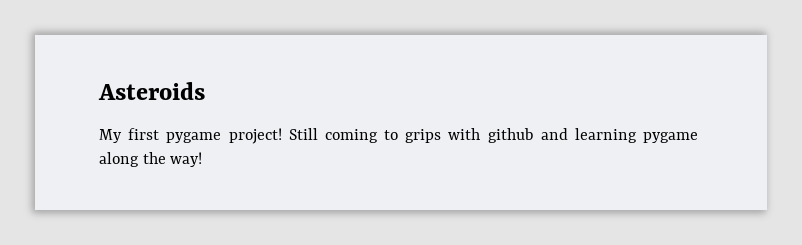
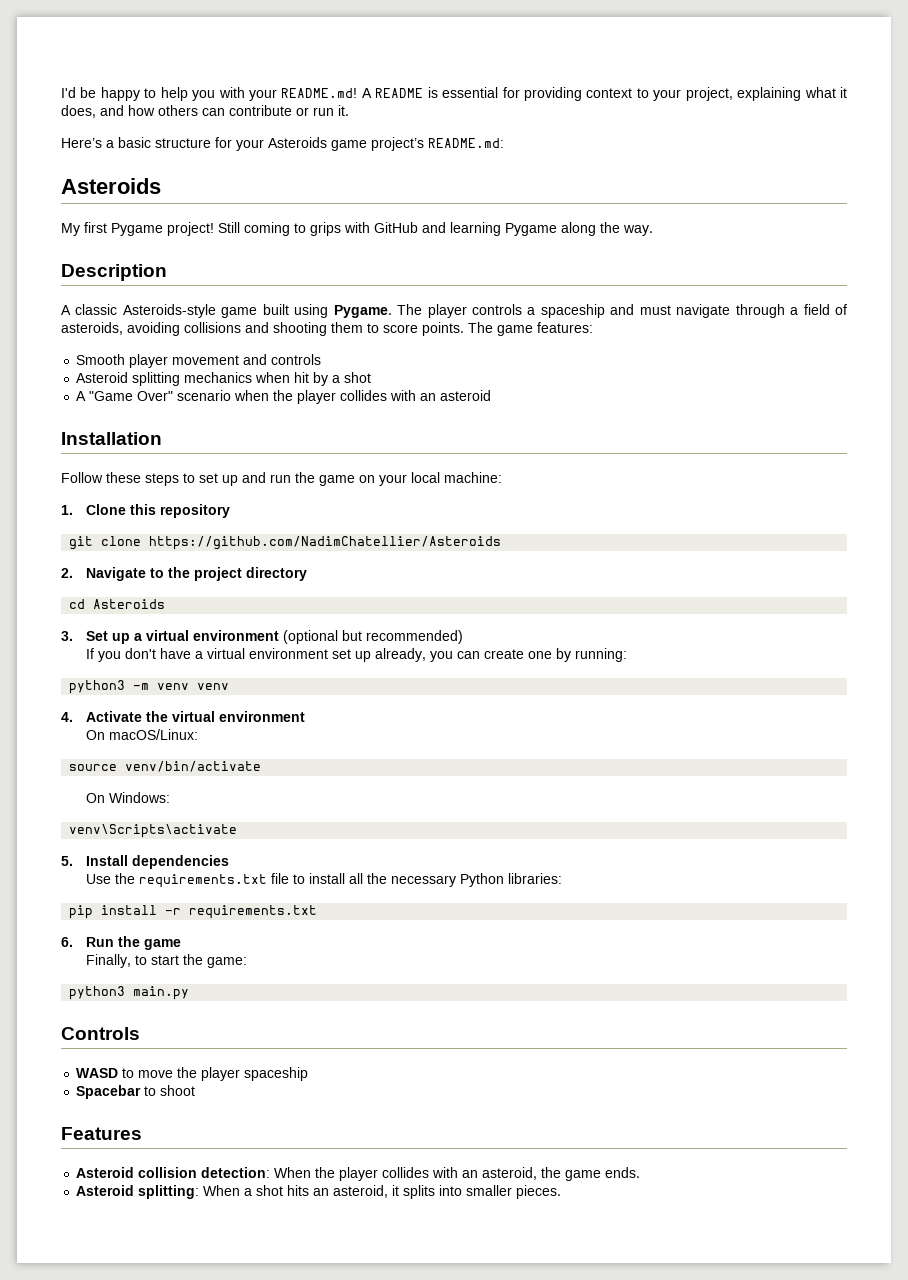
(98, 91) none -> [61,87,848,101] [61,105,349,118] [61,137,504,151] I'd be happy to help you with your README.md! A README is essential for providing context to your project, explaining what it does, and how others can contribute or run it. // Here’s a basic structure for your Asteroids game project’s README.md: //
[166,132,222,143] pygame -> [111,223,163,236] Pygame
[487,128,534,143] github -> [374,222,418,233] GitHub
[643,132,699,143] pygame -> [505,223,557,236] Pygame
[170,152,203,167] way! -> [623,225,653,236] [61,264,167,281] [61,304,848,318] [61,322,593,336] [76,354,322,368] [76,372,372,386] [76,390,492,404] [61,432,162,445] [61,472,502,486] [61,504,231,518] [69,536,502,550] [61,567,308,581] [69,599,166,609] [61,630,464,644] [86,648,628,662] [69,680,230,694] [61,711,306,722] [86,729,199,740] [69,761,262,772] [86,792,171,803] [69,824,238,838] [61,855,230,869] [86,873,563,888] [69,905,318,919] [61,936,182,950] [86,954,248,968] [69,986,190,1000] [61,1027,140,1040] [76,1067,309,1081] [76,1085,196,1099] [61,1127,142,1140] [76,1167,641,1181] [76,1185,562,1199] way. // Description // A classic Asteroids-style game built using Pygame. The player controls a spaceship and must navigate through a field of asteroids, avoiding collisions and shooting them to score points. The game features: // Smooth player movement and controls // Asteroid splitting mechanics when hit by a shot // A "Game Over" scenario when the player collides with an asteroid // Installation // Follow these steps to set up and run the game on your local machine: // 1. Clone this repository // git clone https://github.com/NadimChatellier/Asteroids // 2. Navigate to the project directory // cd Asteroids // 3. Set up a virtual environment (optional but recommended) // If you don't have a virtual environment set up already, you can create one by running: // python3 -m venv venv // 4. Activate the virtual environment // On macOS/Linux: // source venv/bin/activate // On Windows: // venv\Scripts\activate // 5. Install dependencies // Use the requirements.txt file to install all the necessary Python libraries: // pip install -r requirements.txt // 6. Run the game // Finally, to start the game: // python3 main.py // Controls // WASD to move the player spaceship // Spacebar to shoot // Features // Asteroid collision detection: When the player collides with an asteroid, the game ends. // Asteroid splitting: When a shot hits an asteroid, it splits into smaller pieces.

